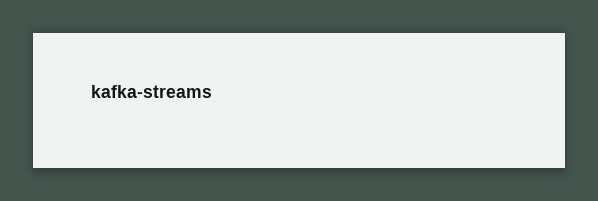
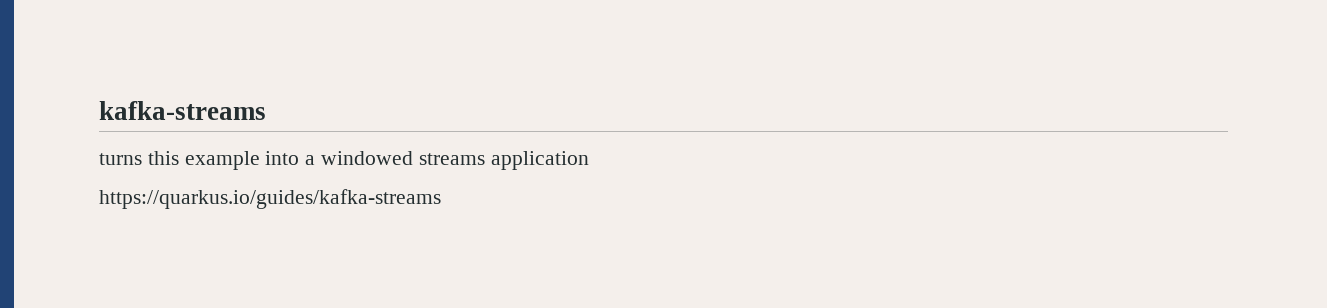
(212, 91) none -> [99,151,589,170] [99,189,441,209] // turns this example into a windowed streams application // https://quarkus.io/guides/kafka-streams

